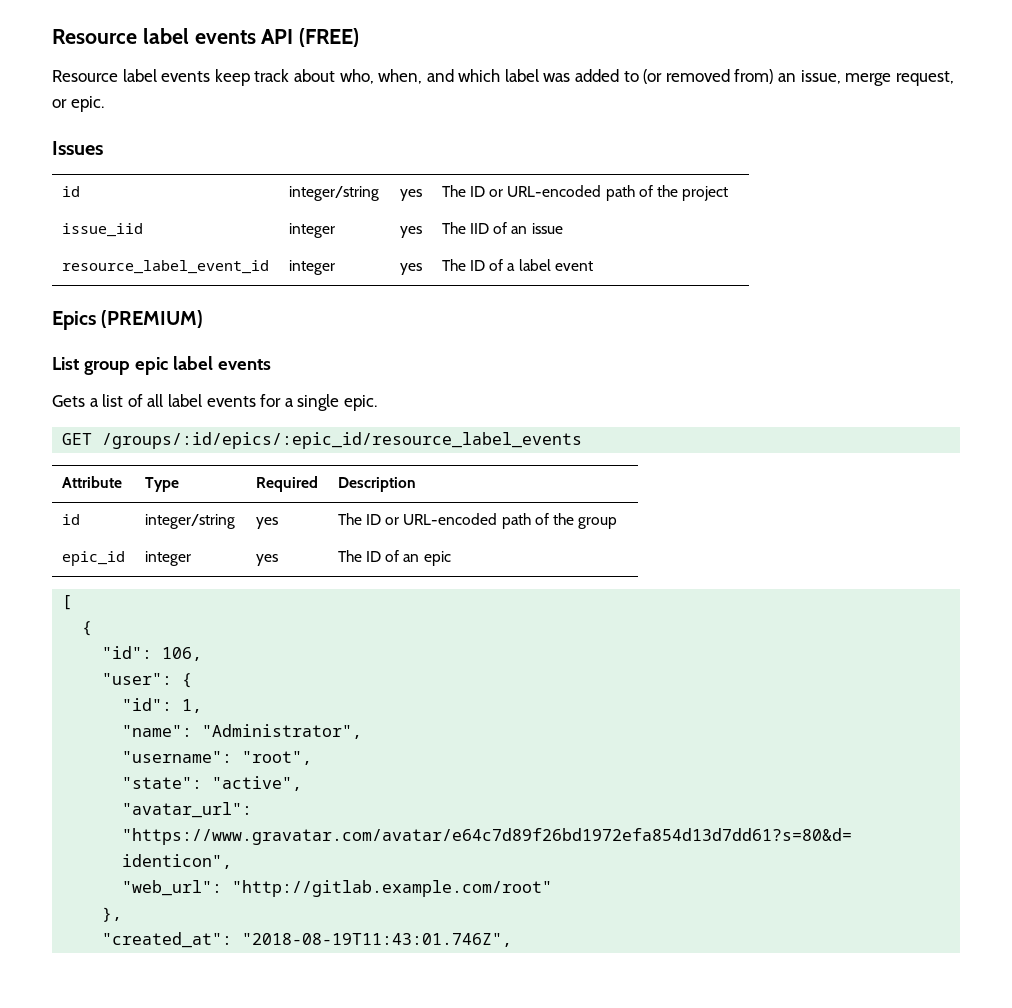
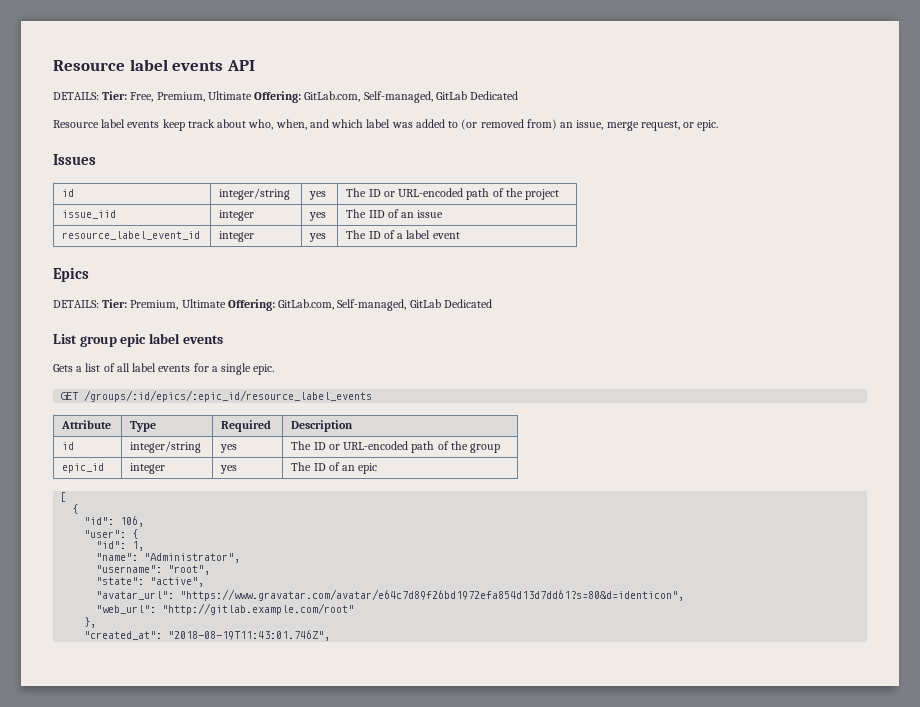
[299,28,360,47] (FREE) -> [53,91,519,103] // DETAILS: Tier: Free, Premium, Ultimate Offering: GitLab.com, Self-managed, GitLab Dedicated
[101,310,204,328] (PREMIUM) -> [53,299,492,311] // DETAILS: Tier: Premium, Ultimate Offering: GitLab.com, Self-managed, GitLab Dedicated

